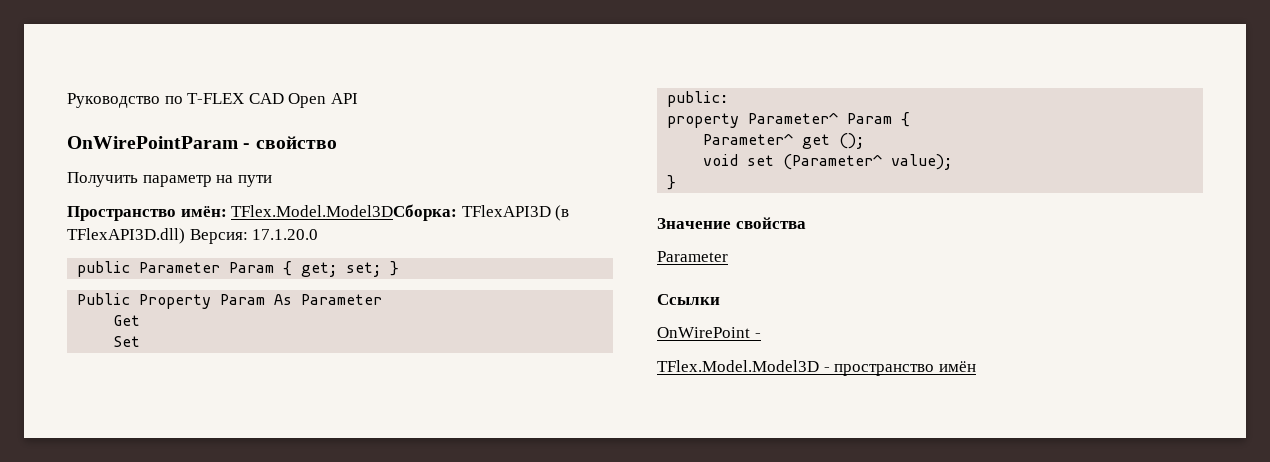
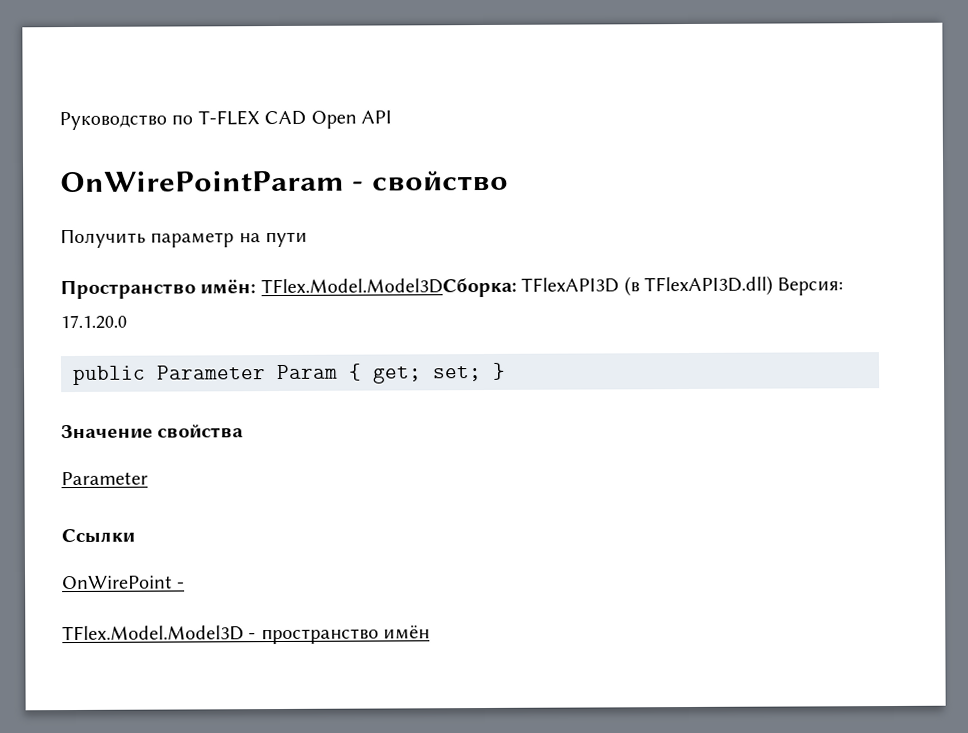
[77,293,383,309] [113,315,141,326] [113,336,141,347] [667,91,729,107] [667,112,911,128] [703,133,865,149] [703,154,953,170] [667,175,677,190] // Public Property Param As Parameter // Get // Set // public: // property Parameter^ Param { // Parameter^ get (); // void set (Parameter^ value); // } -> (506, 371) none

